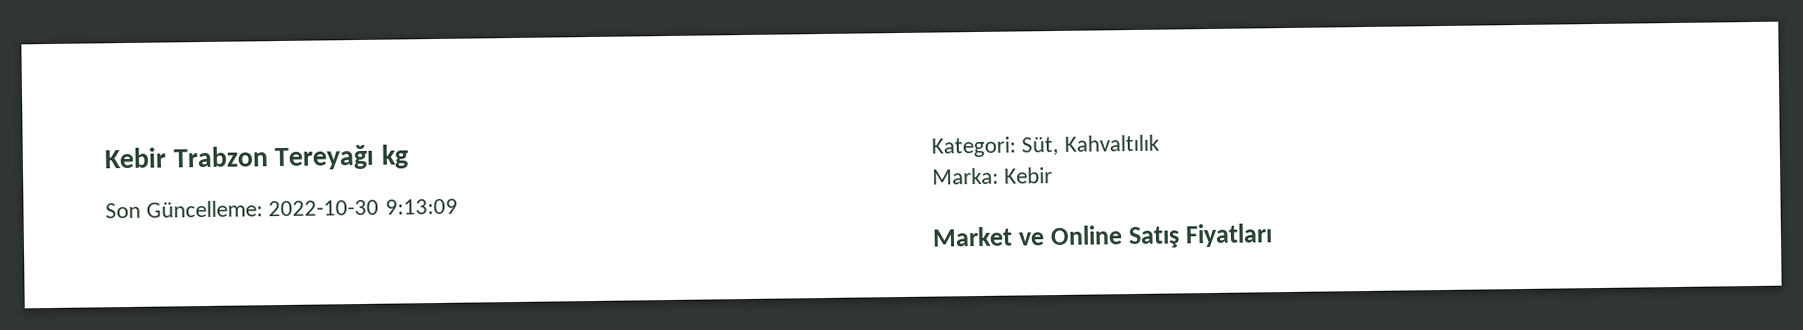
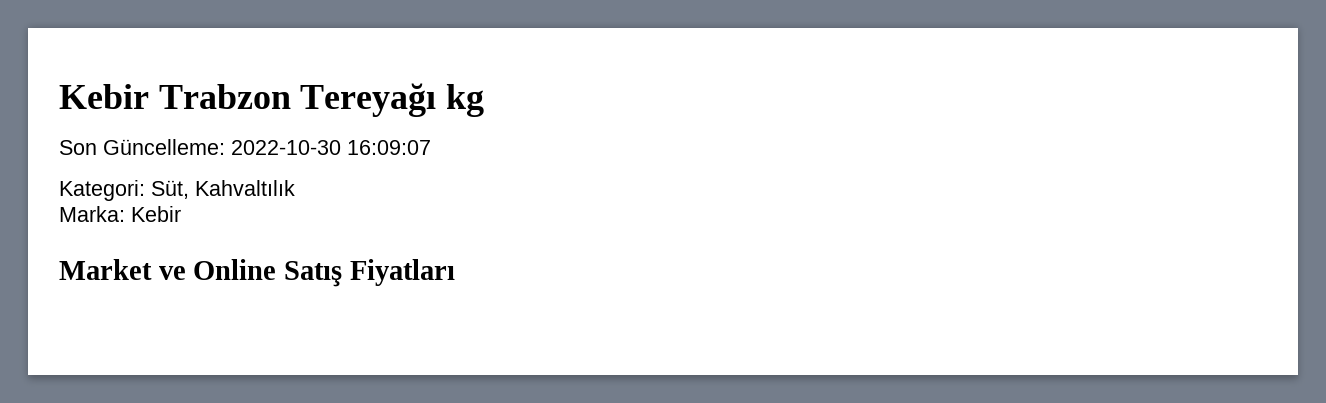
[384,198,458,215] 9:13:09 -> [347,140,431,155] 16:09:07

